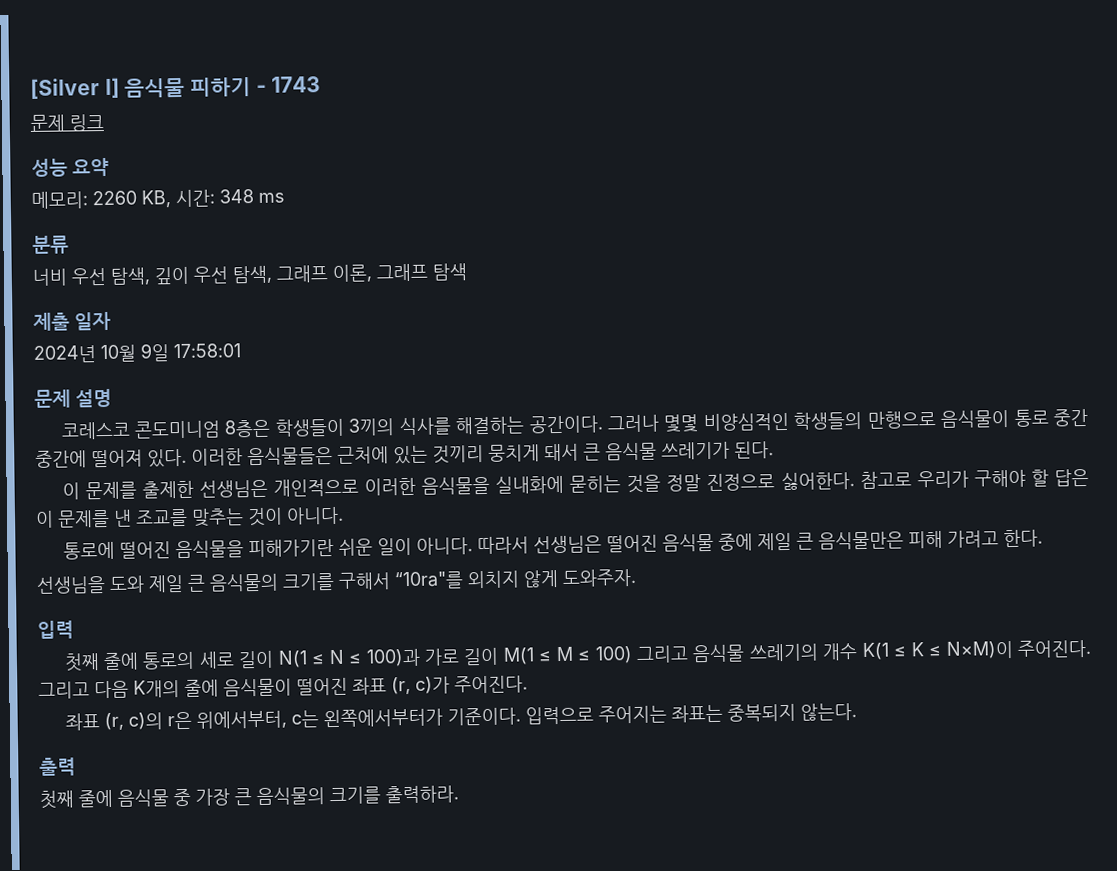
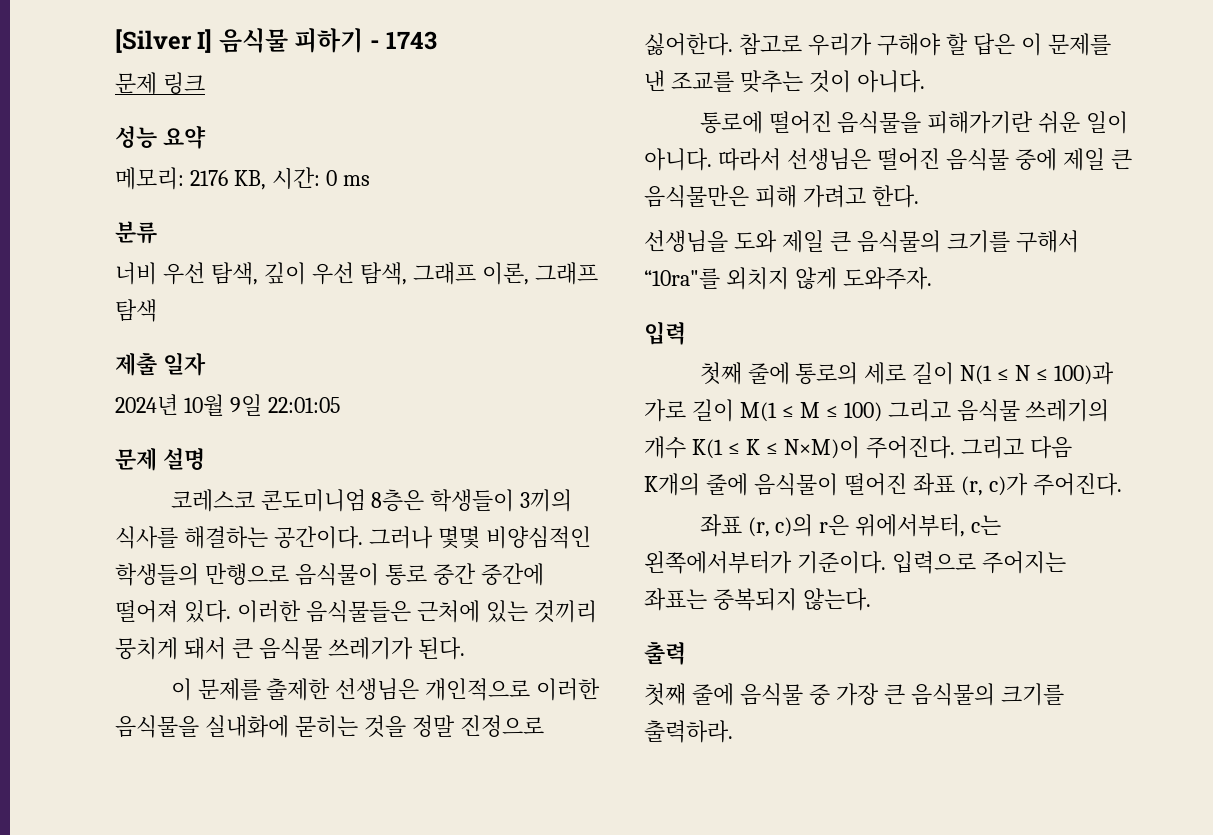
[92,190,137,206] 2260 -> [189,170,228,186] 2176
[219,189,254,204] 348 -> [325,170,337,186] 0
[173,343,241,359] 17:58:01 -> [267,397,340,413] 22:01:05

